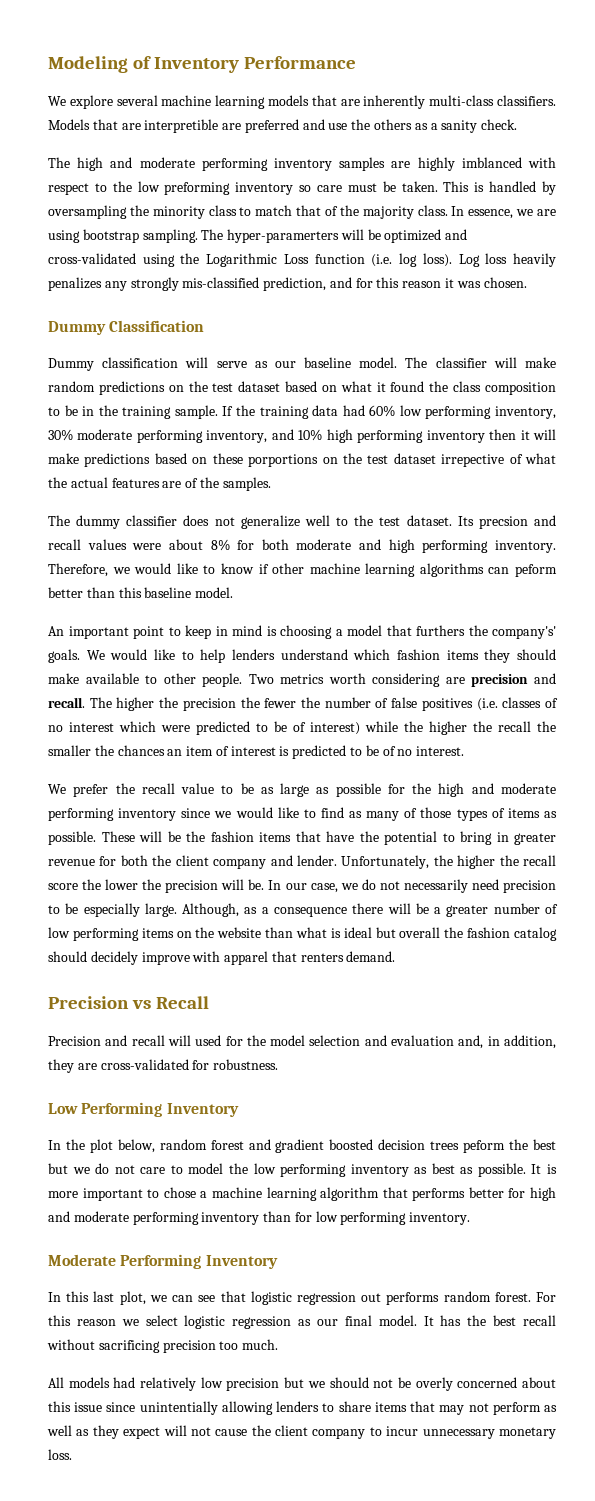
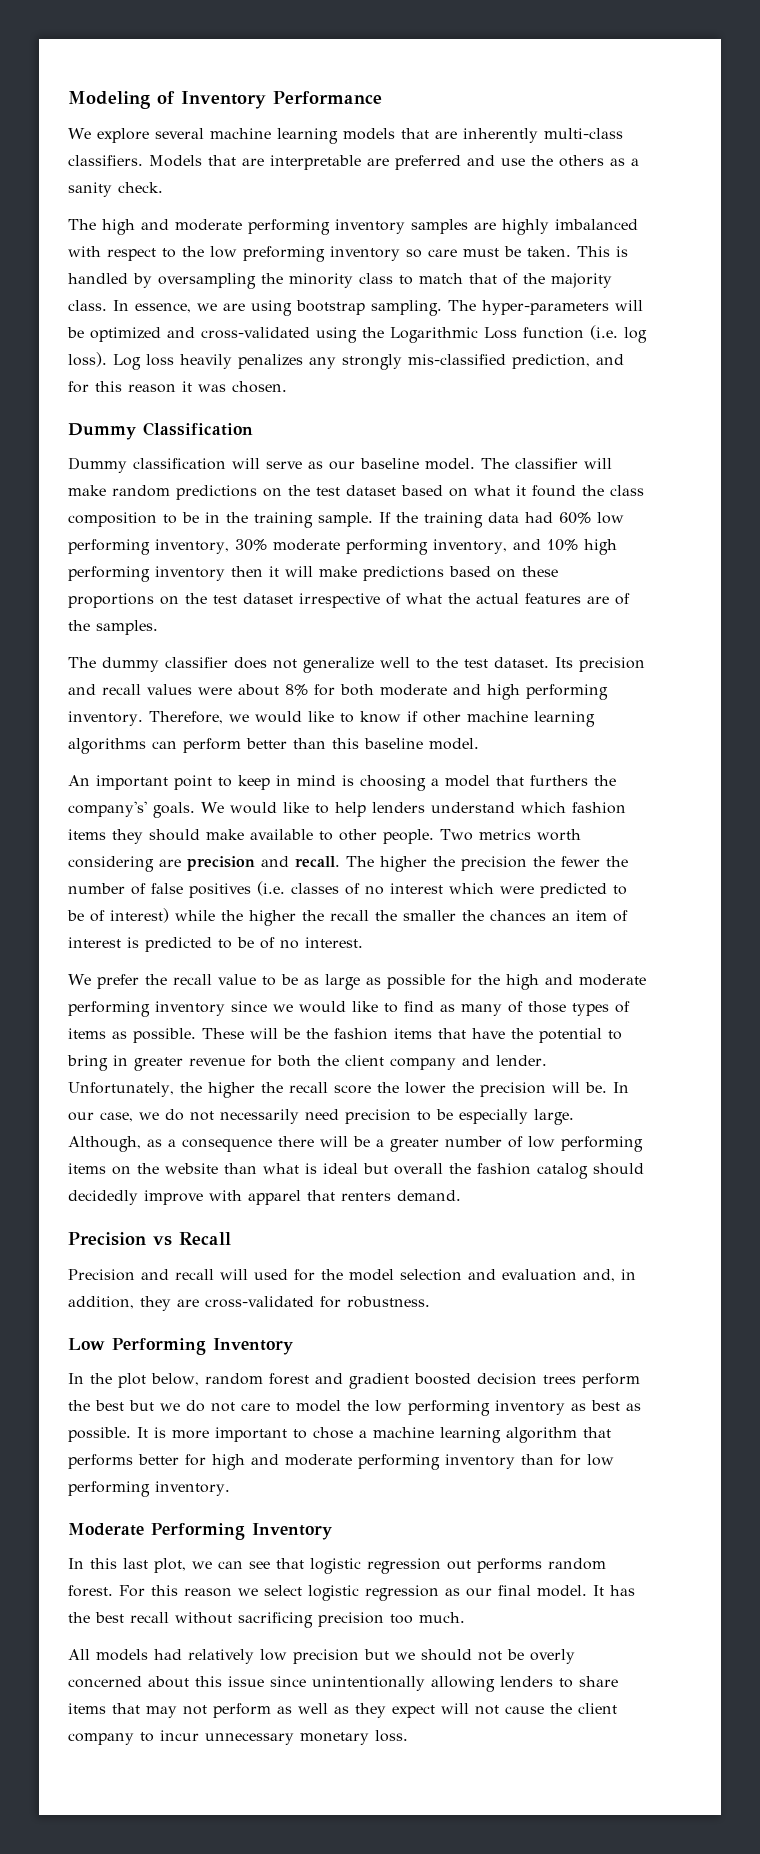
[144,119,219,133] interpretible -> [270,155,361,170] interpretable
[461,157,522,168] imblanced -> [555,219,638,230] imbalanced
[227,229,340,243] hyper-paramerters -> [482,300,609,315] hyper-parameters
[248,453,505,467] porportions on the test dataset irrepective -> [68,593,380,608] proportions on the test dataset irrespective
[478,516,528,529] precsion -> [579,657,645,672] precision
[515,564,557,577] peform -> [183,738,241,753] perform
[90,951,138,965] decidely -> [68,1190,138,1205] decidedly
[463,1140,506,1153] peform -> [581,1373,640,1388] perform
[139,1401,218,1415] unintentially -> [312,1676,425,1691] unintentionally

